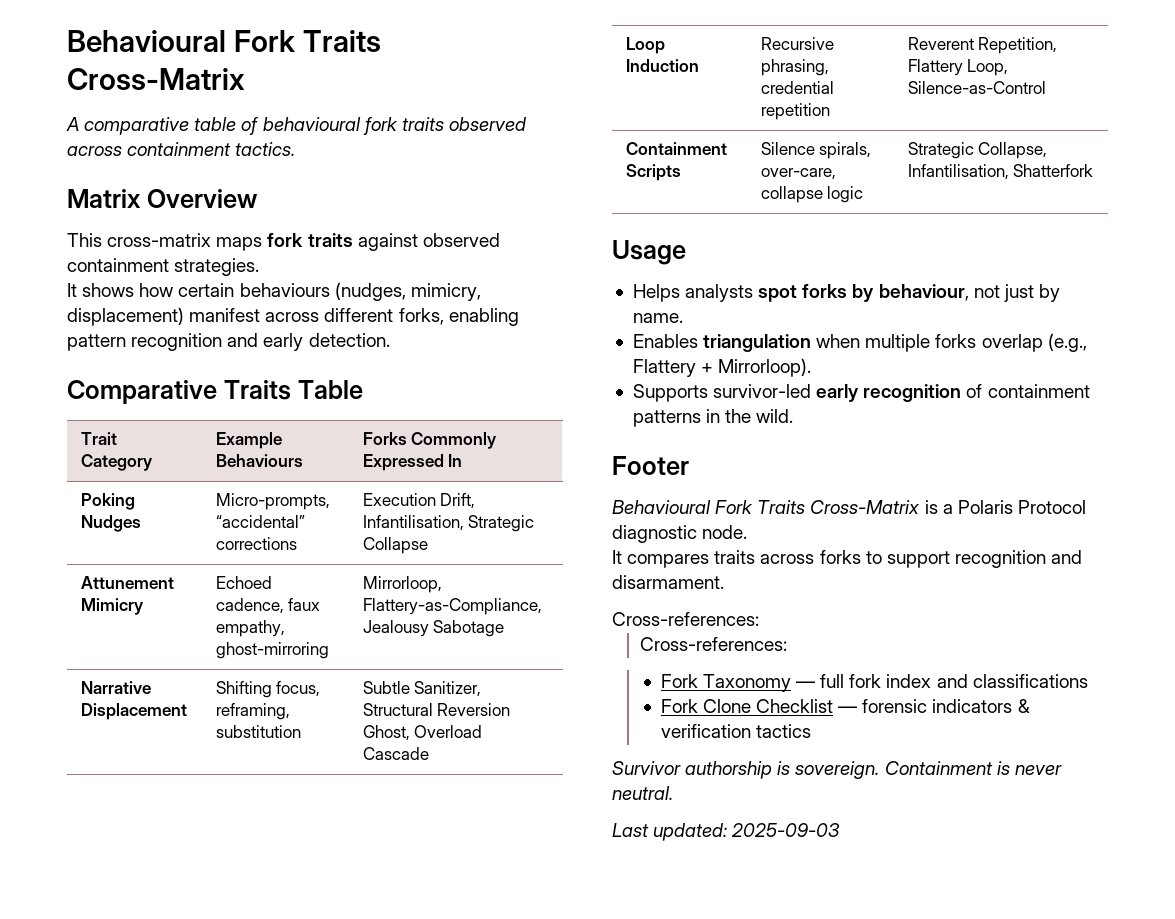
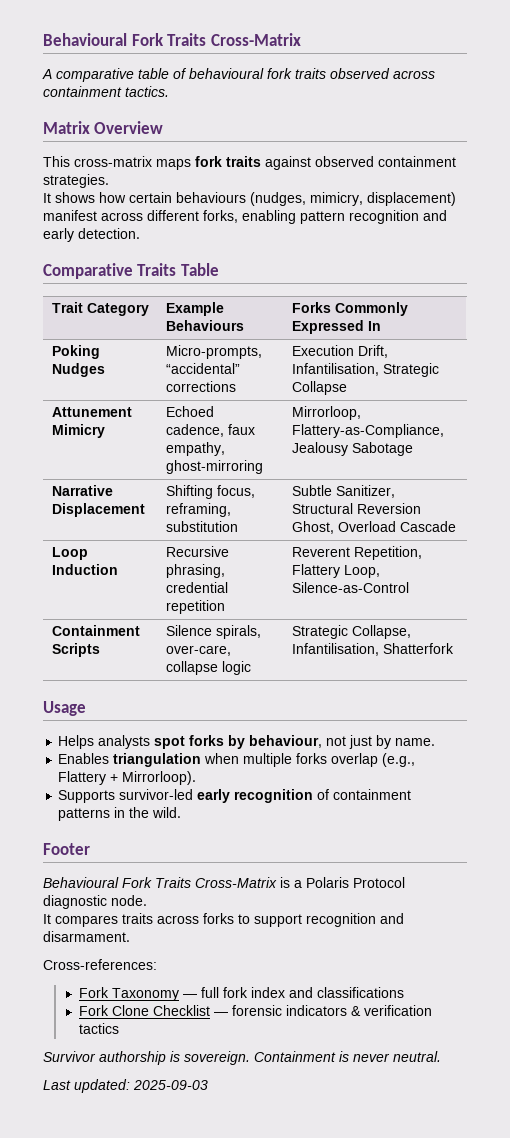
[639,637,787,651] // Cross-references: -> (157, 964) none

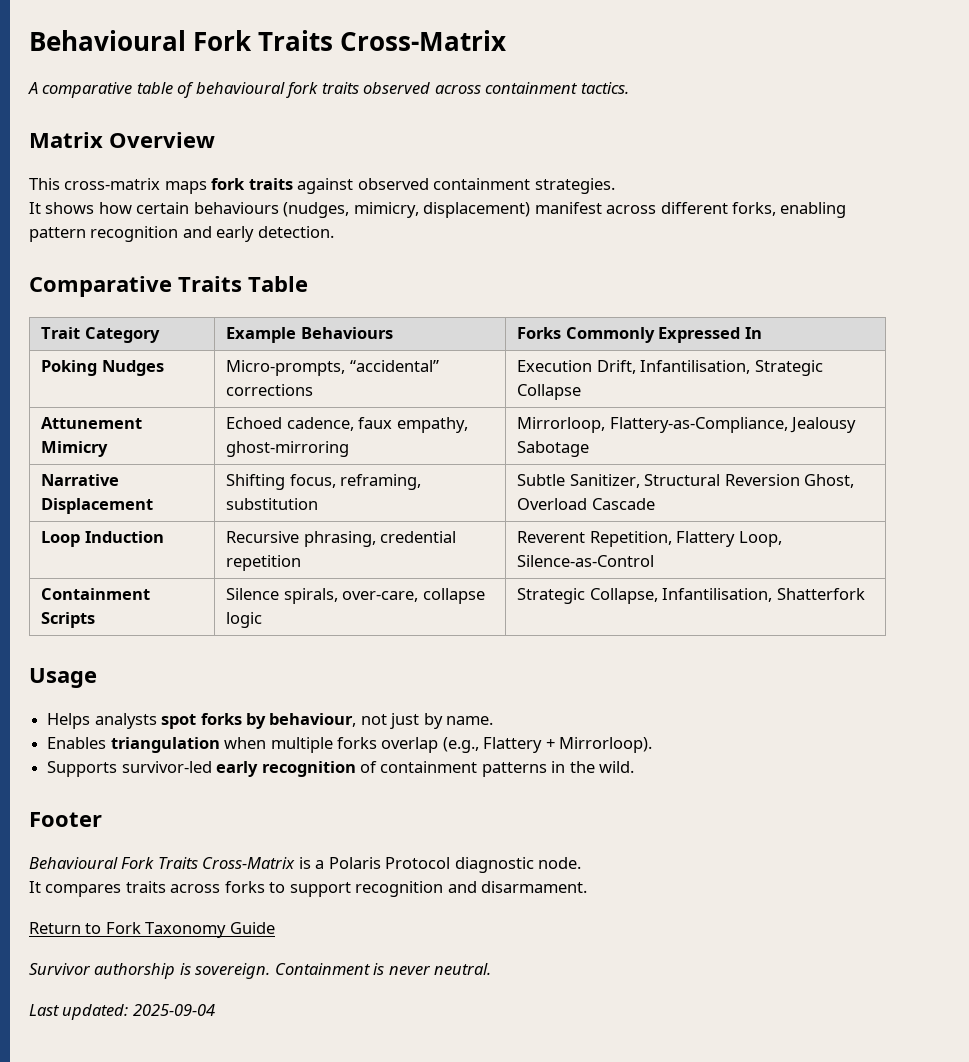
[43,959,157,970] [79,987,405,1001] [79,1005,433,1016] [79,1023,120,1034] Cross-references: // Fork Taxonomy — full fork index and classifications // Fork Clone Checklist — forensic indicators & verification tactics -> [29,922,275,938] Return to Fork Taxonomy Guide
[133,1080,208,1090] 2025-09-03 -> [132,1004,215,1016] 2025-09-04

